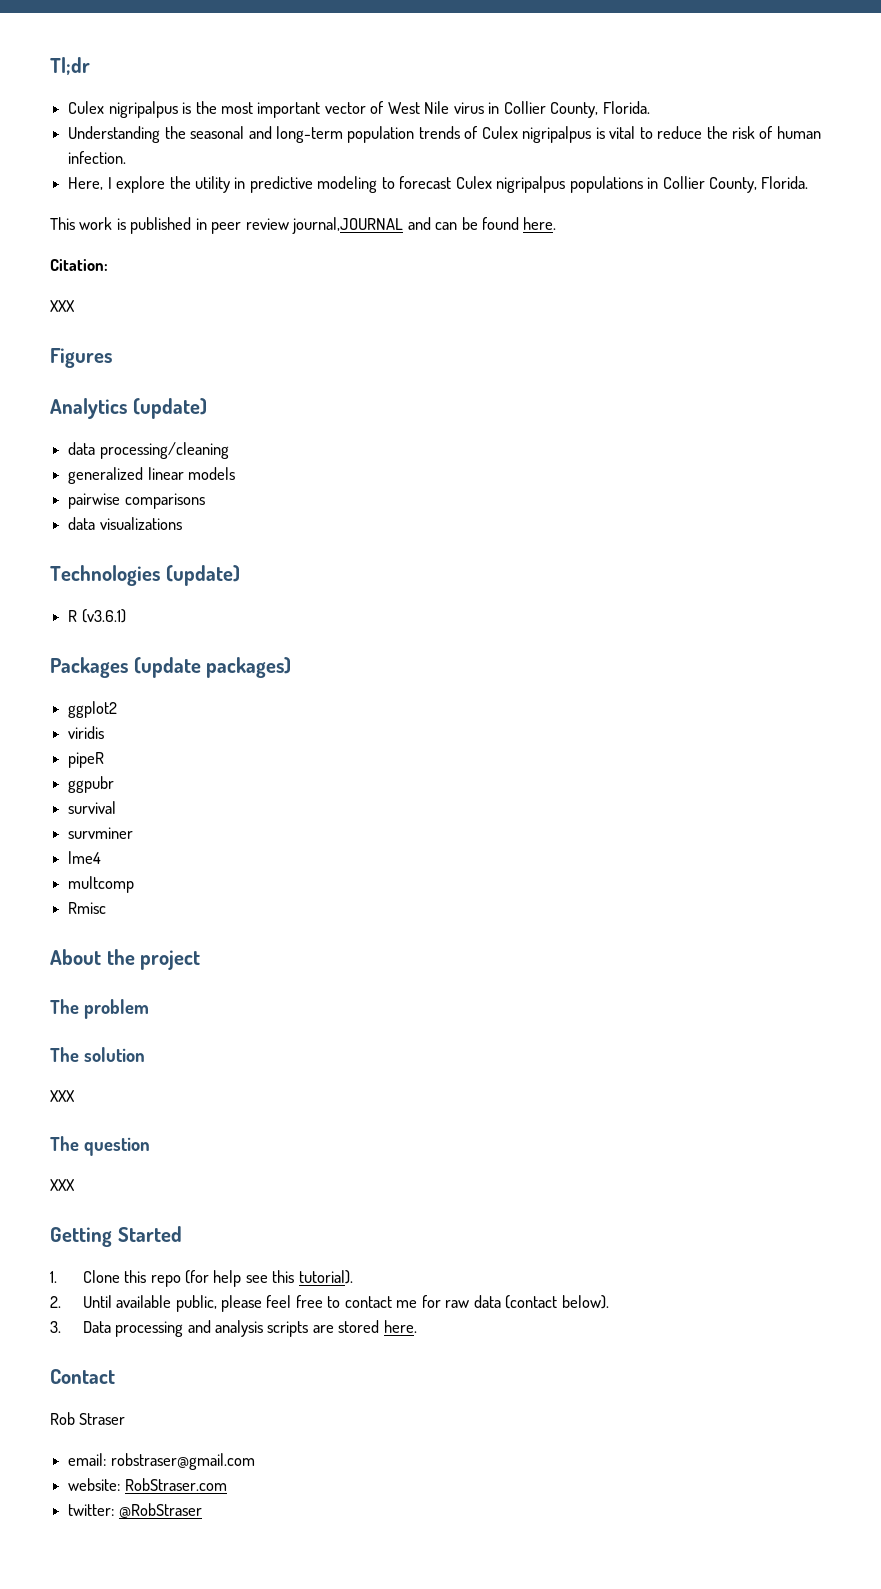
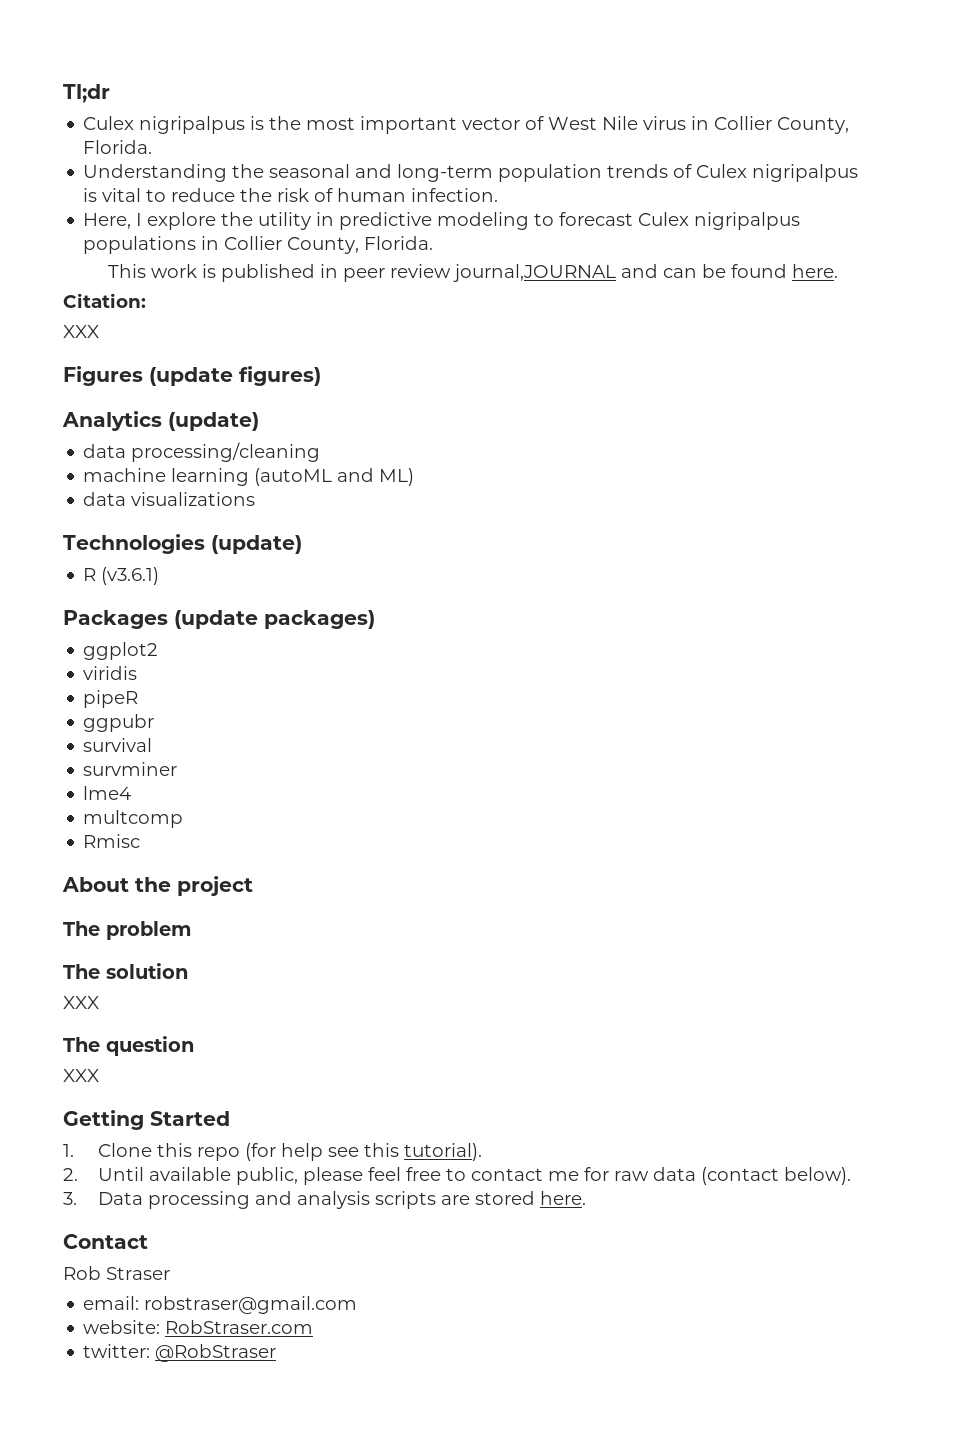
(112, 358) none -> [149,366,321,386] (update figures)
[68,467,236,484] [68,493,205,509] generalized linear models // pairwise comparisons -> [83,468,415,486] machine learning (autoML and ML)

